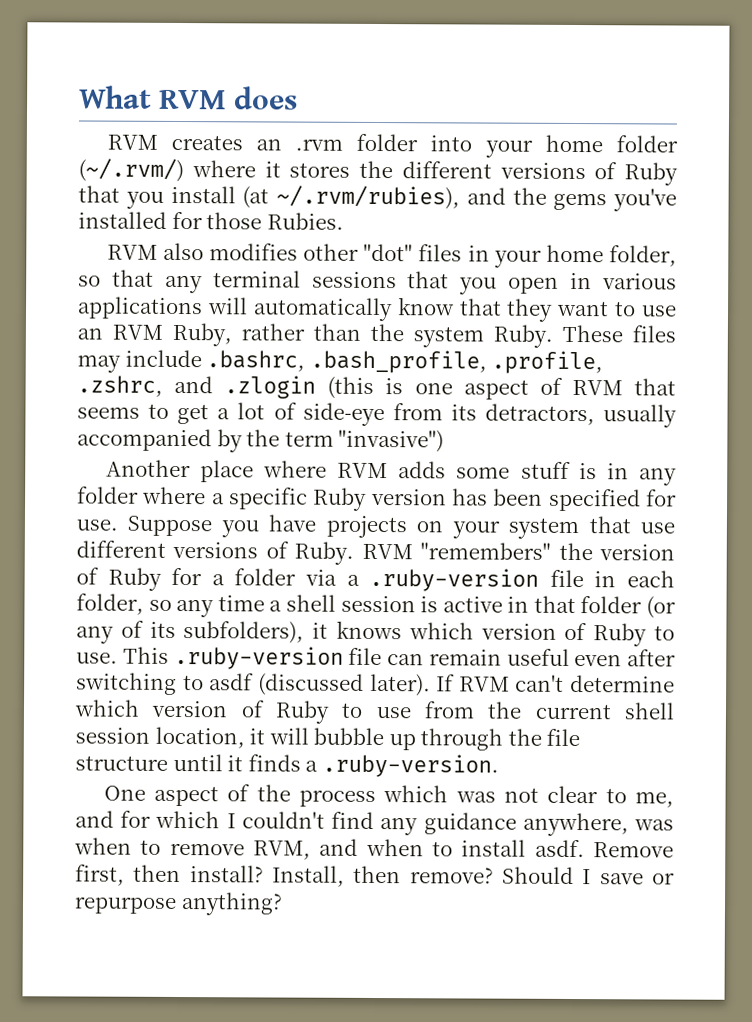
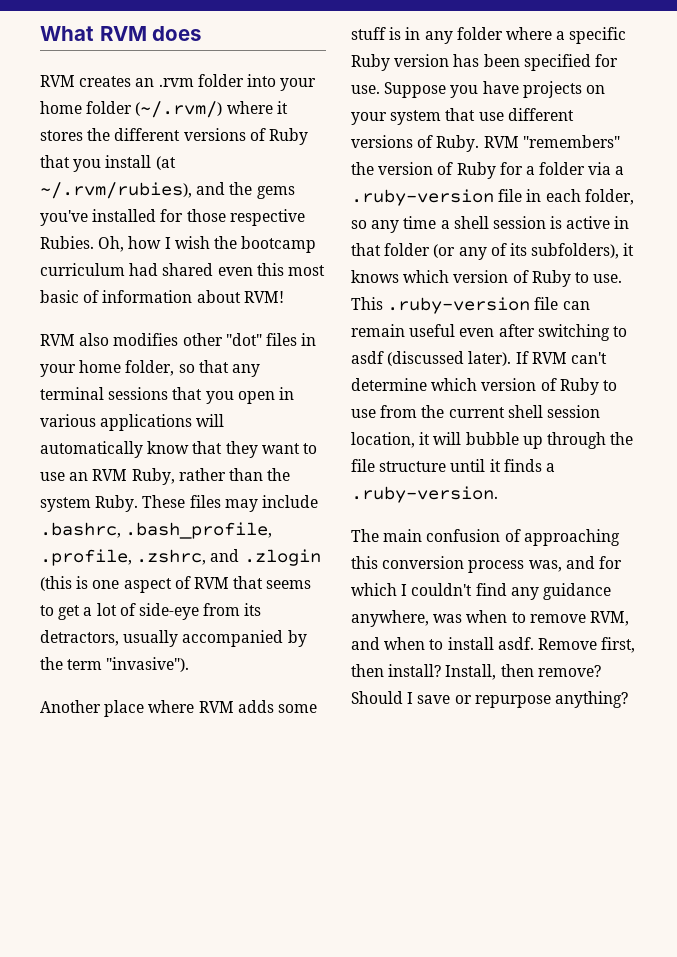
(263, 221) none -> [229,209,305,226] respective
(344, 221) none -> [98,236,317,253] [40,263,325,276] [40,290,284,303] Oh, how I wish the bootcamp curriculum had shared even this most basic of information about RVM!
[338,429,445,453] "invasive") -> [106,657,190,672] "invasive").
[103,784,674,808] One aspect of the process which was not clear to me, -> [351,529,620,546] [351,556,562,573] The main confusion of approaching this conversion process was,

